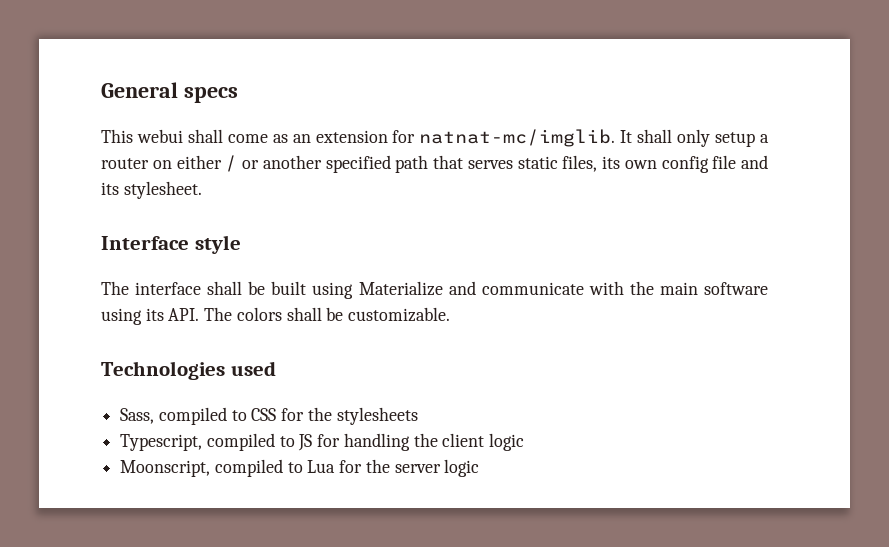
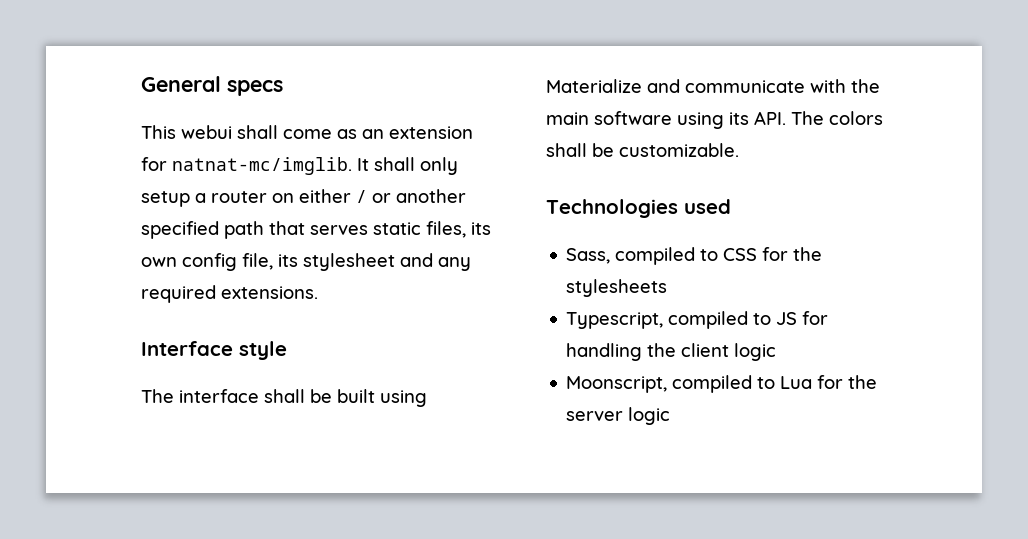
[712,155,768,169] [101,181,202,199] file and its stylesheet. -> [242,253,471,271] [141,285,318,303] file, its stylesheet and any required extensions.

